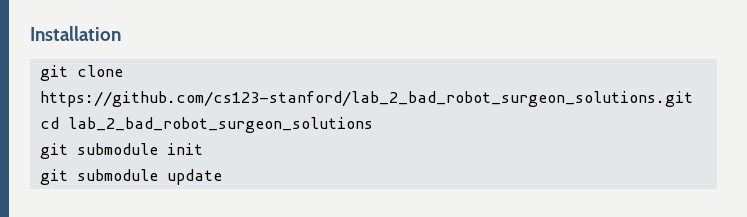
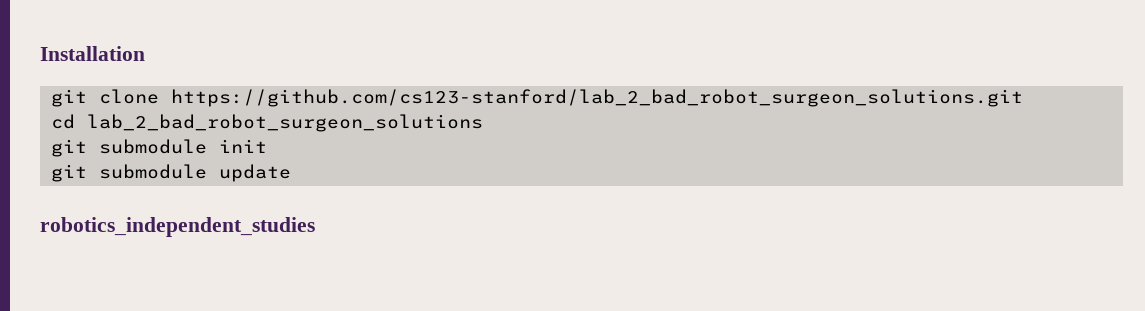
(222, 177) none -> [40,217,315,237] // robotics_independent_studies

